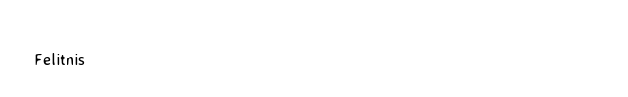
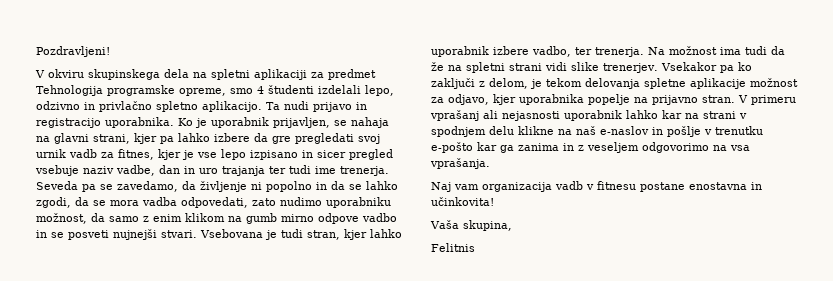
(34, 59) none -> [36,46,110,57] [35,69,376,80] [36,85,394,96] [36,101,367,112] [36,117,389,128] [36,133,380,144] [36,149,393,160] [35,165,389,176] [36,181,398,192] [36,197,391,208] [36,213,397,224] [36,229,402,240] [431,46,785,57] [431,62,752,73] [431,78,798,89] [431,94,796,105] [430,110,747,121] [431,126,763,137] [431,142,750,153] [430,158,490,169] [431,181,762,192] [431,197,494,206] [430,220,512,231] Pozdravljeni! // V okviru skupinskega dela na spletni aplikaciji za predmet Tehnologija programske opreme, smo 4 študenti izdelali lepo, odzivno in privlačno spletno aplikacijo. Ta nudi prijavo in registracijo uporabnika. Ko je uporabnik prijavljen, se nahaja na glavni strani, kjer pa lahko izbere da gre pregledati svoj urnik vadb za fitnes, kjer je vse lepo izpisano in sicer pregled vsebuje naziv vadbe, dan in uro trajanja ter tudi ime trenerja. Seveda pa se zavedamo, da življenje ni popolno in da se lahko zgodi, da se mora vadba odpovedati, zato nudimo uporabniku možnost, da samo z enim klikom na gumb mirno odpove vadbo in se posveti nujnejši stvari. Vsebovana je tudi stran, kjer lahko uporabnik izbere vadbo, ter trenerja. Na možnost ima tudi da že na spletni strani vidi slike trenerjev. Vsekakor pa ko zaključi z delom, je tekom delovanja spletne aplikacije možnost za odjavo, kjer uporabnika popelje na prijavno stran. V primeru vprašanj ali nejasnosti uporabnik lahko kar na strani v spodnjem delu klikne na naš e-naslov in pošlje v trenutku e-pošto kar ga zanima in z veseljem odgovorimo na vsa vprašanja. // Naj vam organizacija vadb v fitnesu postane enostavna in učinkovita! // Vaša skupina, //

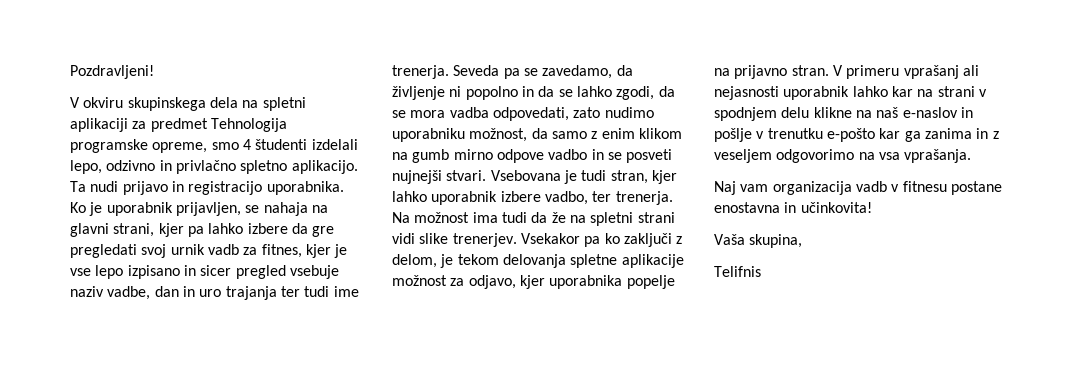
[431,243,475,252] Felitnis -> [714,266,761,277] Telifnis

